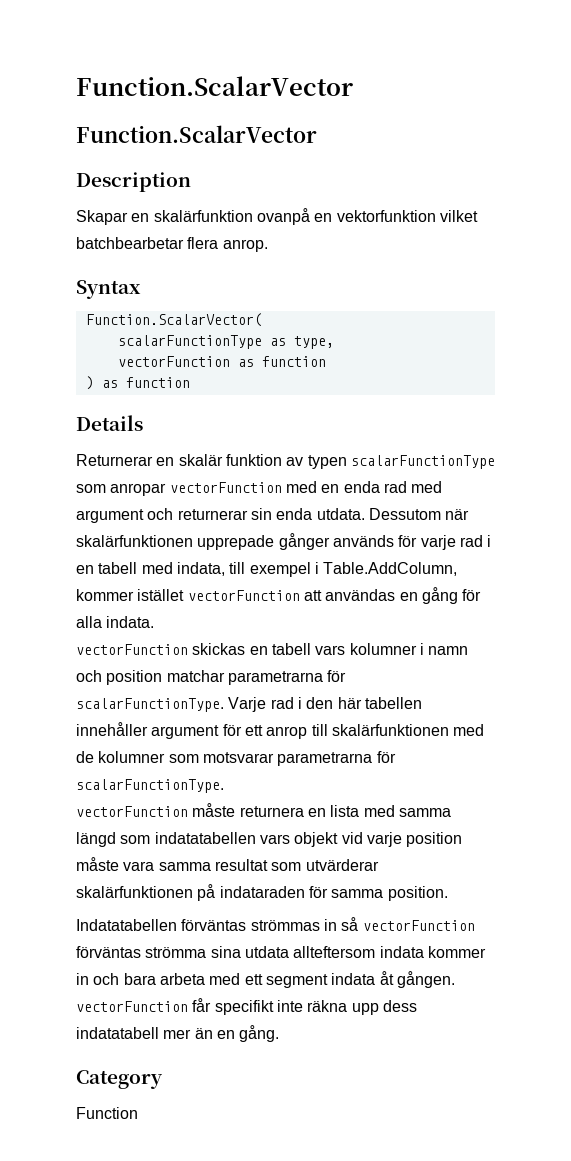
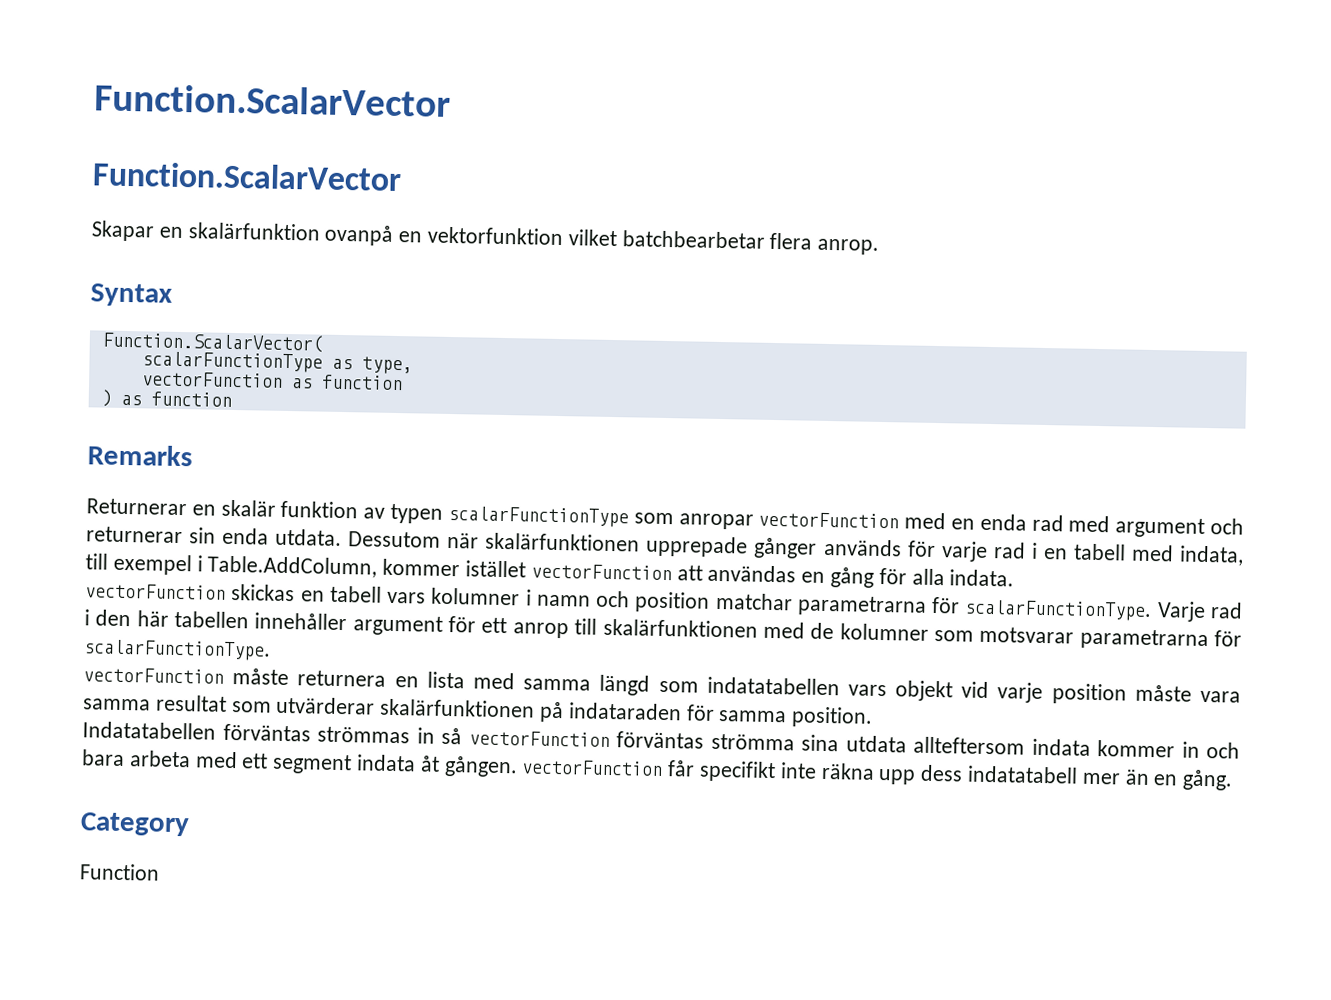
[76,172,191,192] // Description -> (402, 176) none
[76,415,143,431] Details -> [87,444,193,467] Remarks

